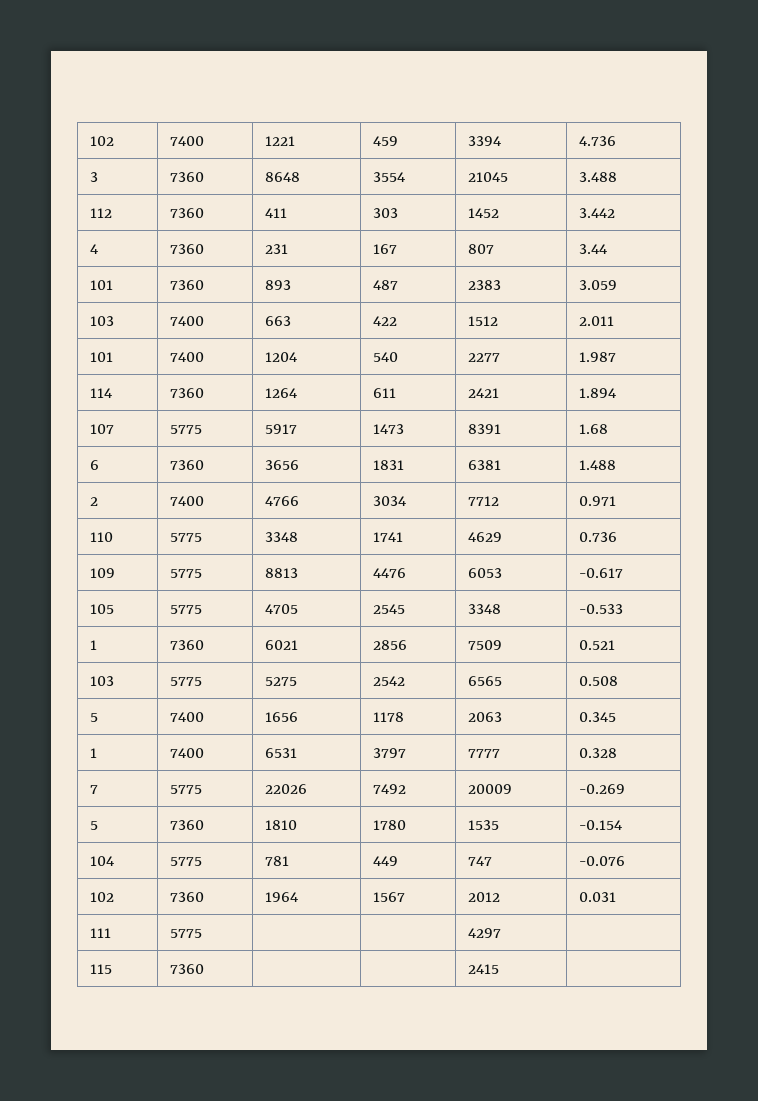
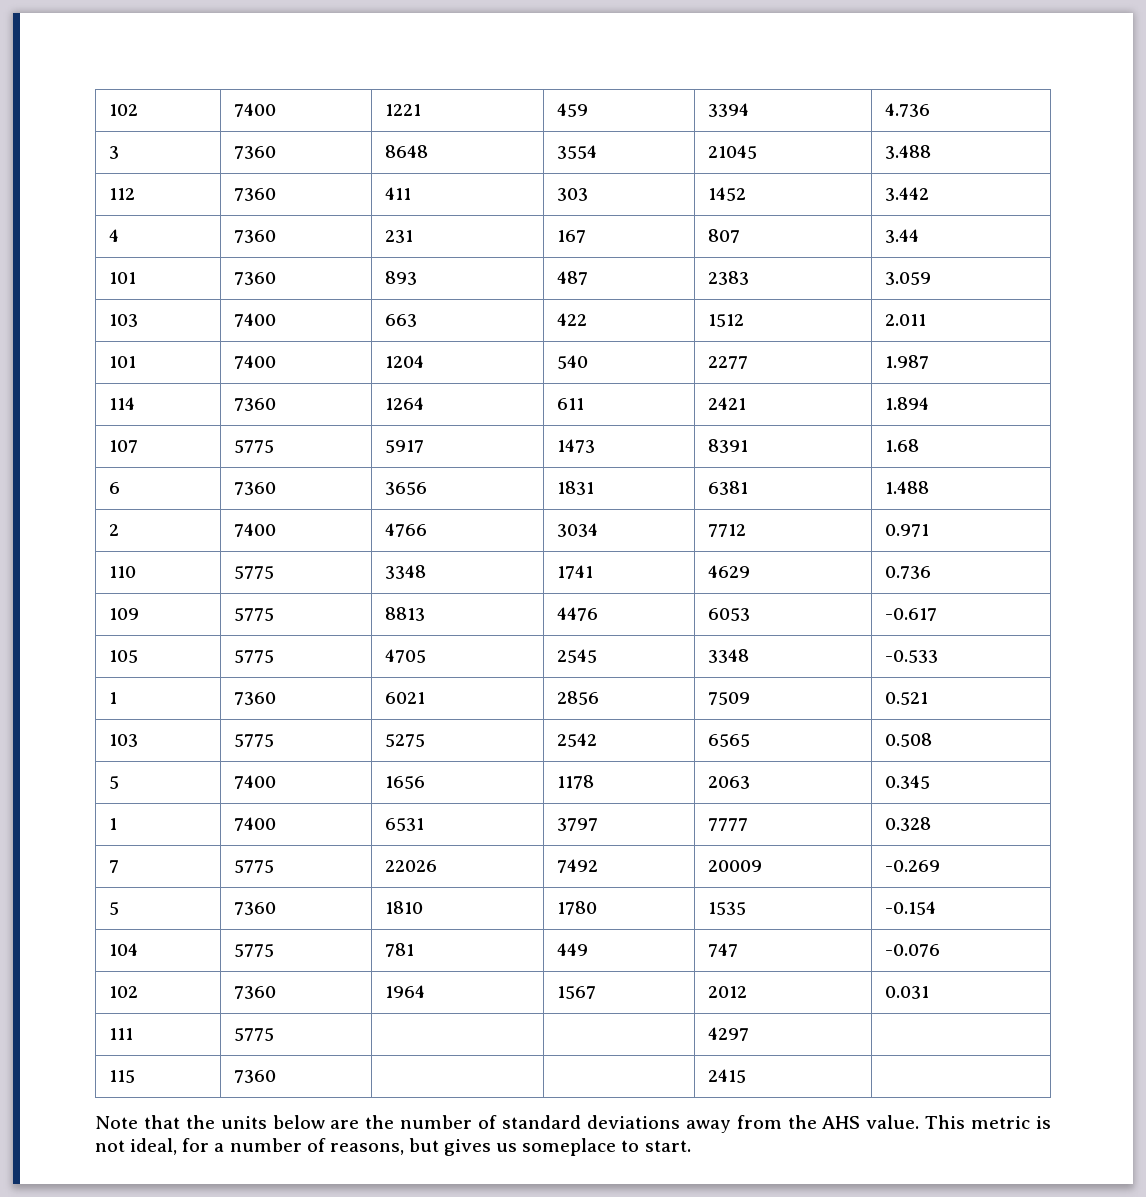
(499, 969) none -> [95,1115,1052,1133] [95,1138,691,1156] // Note that the units below are the number of standard deviations away from the AHS value. This metric is not ideal, for a number of reasons, but gives us someplace to start.

